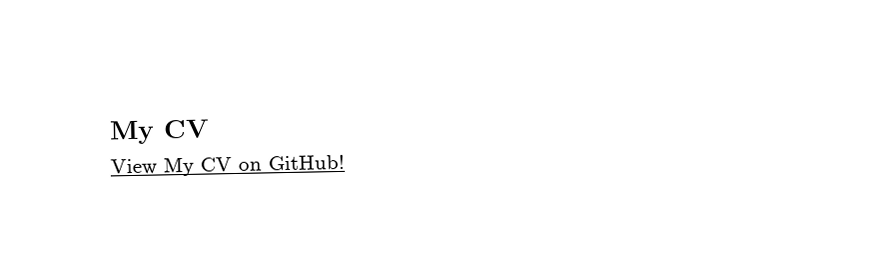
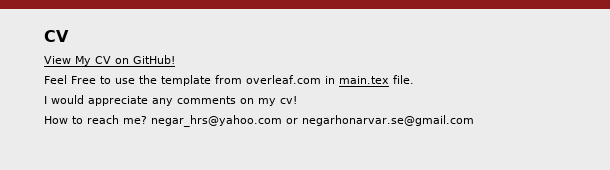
[109,120,155,145] My -> (44, 36) none
(345, 162) none -> [44,75,414,86] [44,95,297,106] [44,115,474,127] // Feel Free to use the template from overleaf.com in main.tex file. // I would appreciate any comments on my cv! // How to reach me? negar_hrs@yahoo.com or negarhonarvar.se@gmail.com

